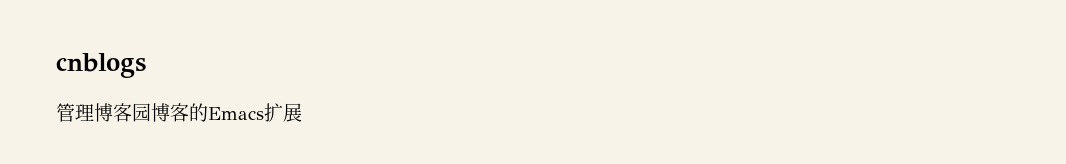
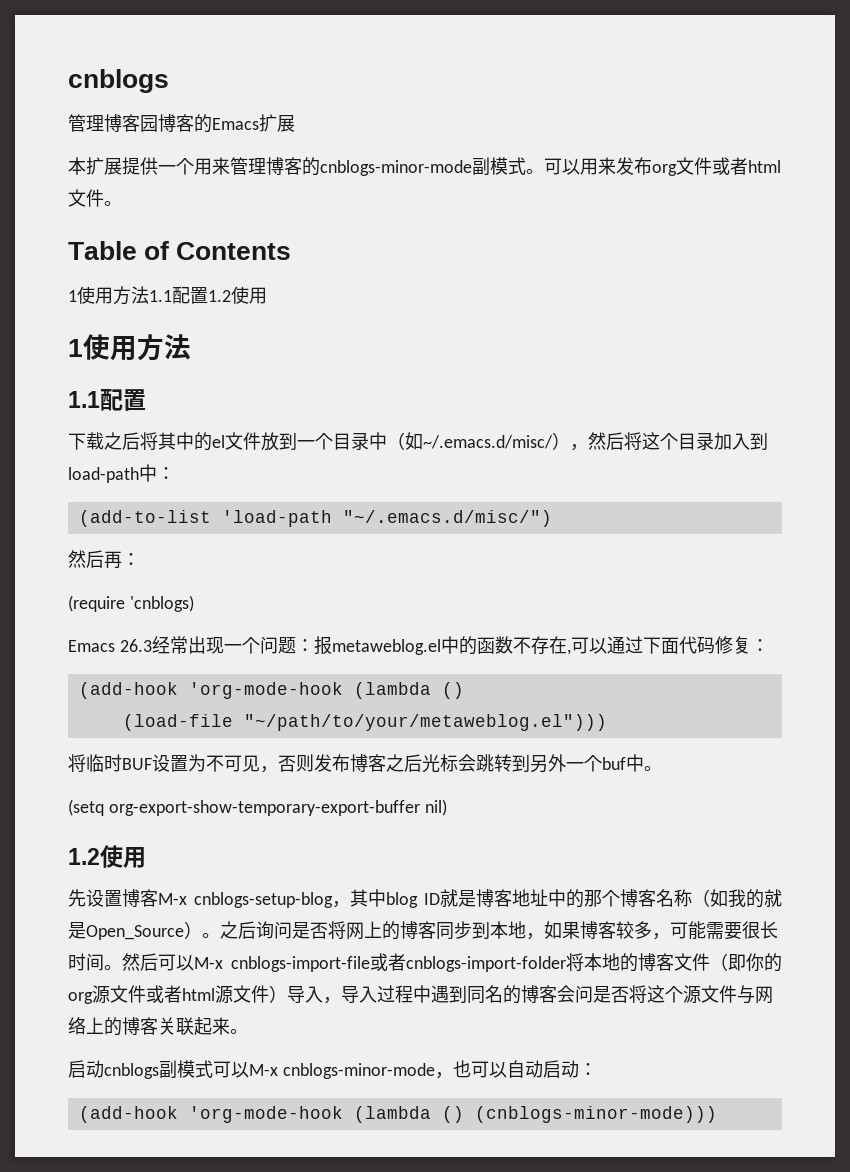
(302, 112) none -> [68,157,781,176] [68,189,122,207] [68,241,292,260] [68,286,267,305] [68,334,191,361] [68,389,146,411] [68,432,768,451] [68,464,175,483] [78,510,552,527] [68,550,140,569] [68,595,194,612] [68,636,769,655] [78,682,464,699] [122,714,607,731] [68,754,662,773] [68,799,447,816] [68,845,146,868] [68,889,782,908] [68,921,778,940] [68,953,782,972] [68,985,773,1004] [68,1017,248,1036] [68,1060,597,1079] [78,1106,717,1123] // 本扩展提供一个用来管理博客的cnblogs-minor-mode副模式。可以用来发布org文件或者html文件。 // Table of Contents // 1使用方法1.1配置1.2使用 // 1使用方法 // 1.1配置 // 下载之后将其中的el文件放到一个目录中（如~/.emacs.d/misc/），然后将这个目录加入到load-path中： // (add-to-list 'load-path "~/.emacs.d/misc/") // 然后再： // (require 'cnblogs) // Emacs 26.3经常出现一个问题：报metaweblog.el中的函数不存在,可以通过下面代码修复： // (add-hook 'org-mode-hook (lambda () // (load-file "~/path/to/your/metaweblog.el"))) // 将临时BUF设置为不可见，否则发布博客之后光标会跳转到另外一个buf中。 // (setq org-export-show-temporary-export-buffer nil) // 1.2使用 // 先设置博客M-x cnblogs-setup-blog，其中blog ID就是博客地址中的那个博客名称（如我的就是Open_Source）。之后询问是否将网上的博客同步到本地，如果博客较多，可能需要很长时间。然后可以M-x cnblogs-import-file或者cnblogs-import-folder将本地的博客文件（即你的org源文件或者html源文件）导入，导入过程中遇到同名的博客会问是否将这个源文件与网络上的博客关联起来。 // 启动cnblogs副模式可以M-x cnblogs-minor-mode，也可以自动启动： // (add-hook 'org-mode-hook (lambda () (cnblogs-minor-mode)))

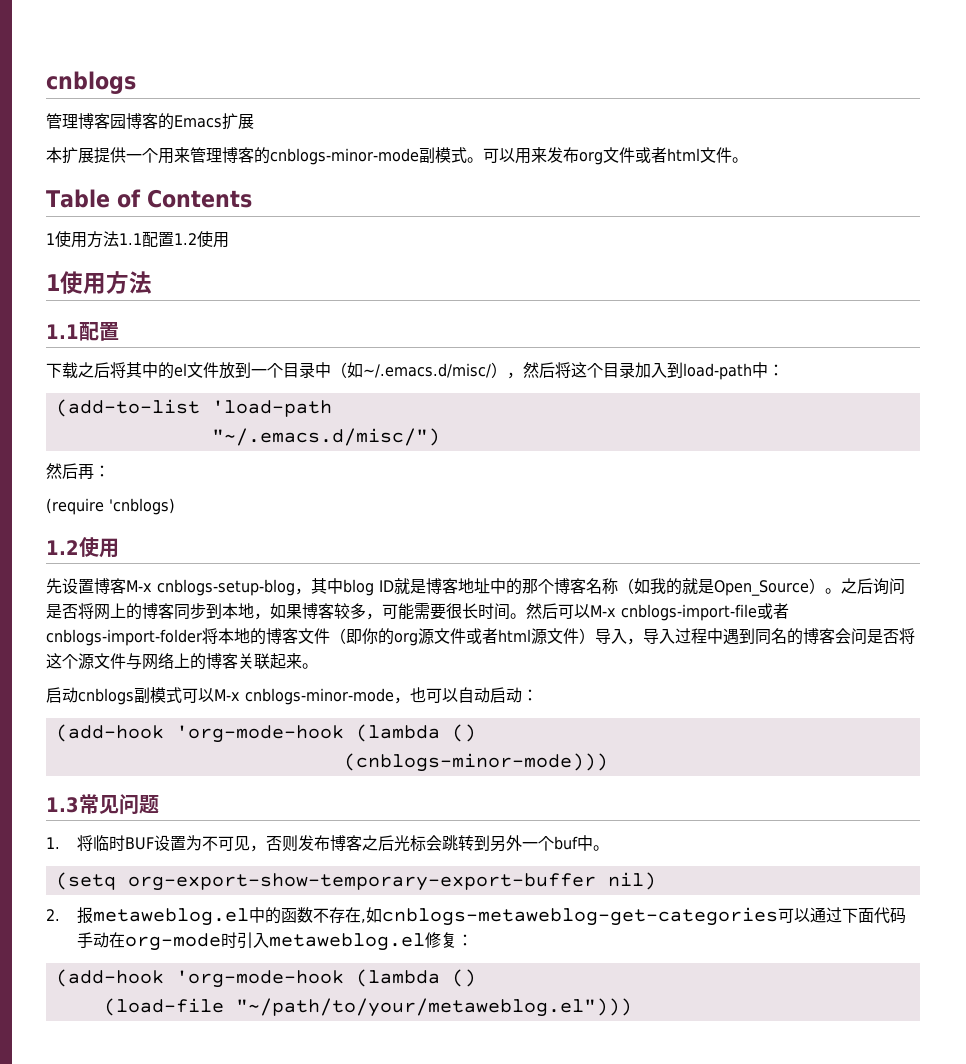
(332, 518) none -> (332, 408) //
[68,636,769,655] [78,682,464,699] [122,714,607,731] [68,754,662,773] [68,799,447,816] // Emacs 26.3经常出现一个问题：报metaweblog.el中的函数不存在,可以通过下面代码修复： // (add-hook 'org-mode-hook (lambda () // (load-file "~/path/to/your/metaweblog.el"))) // 将临时BUF设置为不可见，否则发布博客之后光标会跳转到另外一个buf中。 // (setq org-export-show-temporary-export-buffer nil) -> (175, 506) none
(464, 1114) none -> (476, 733) //
(717, 1114) none -> [46,794,159,815] [46,835,610,852] [55,872,656,891] [46,907,907,926] [77,932,474,951] [55,969,476,988] [103,998,632,1017] // 1.3常见问题 // 1.将临时BUF设置为不可见，否则发布博客之后光标会跳转到另外一个buf中。 // (setq org-export-show-temporary-export-buffer nil) // 2.报metaweblog.el中的函数不存在,如cnblogs-metaweblog-get-categories可以通过下面代码手动在org-mode时引入metaweblog.el修复： // (add-hook 'org-mode-hook (lambda () // (load-file "~/path/to/your/metaweblog.el")))

